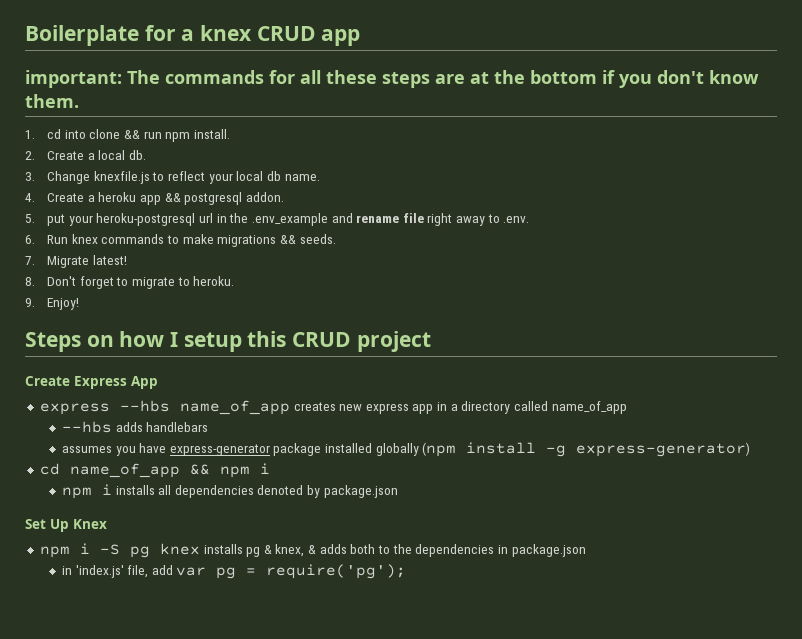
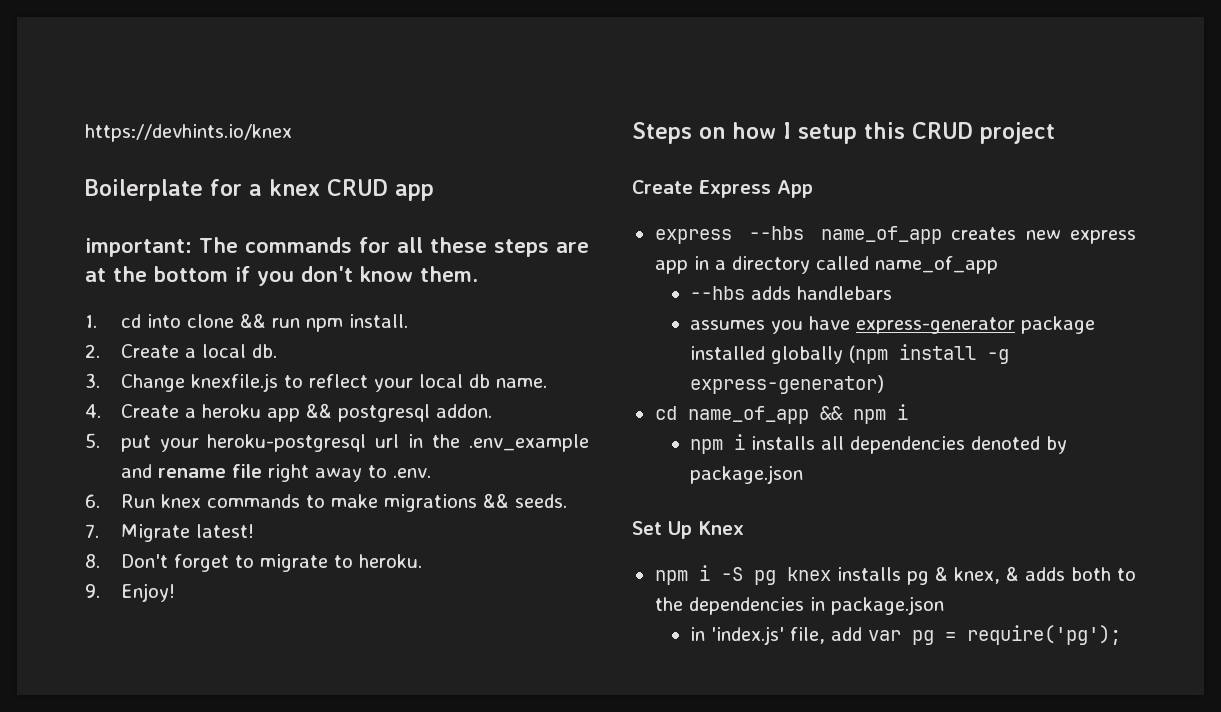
(25, 35) none -> [85,124,292,142] https://devhints.io/knex //

